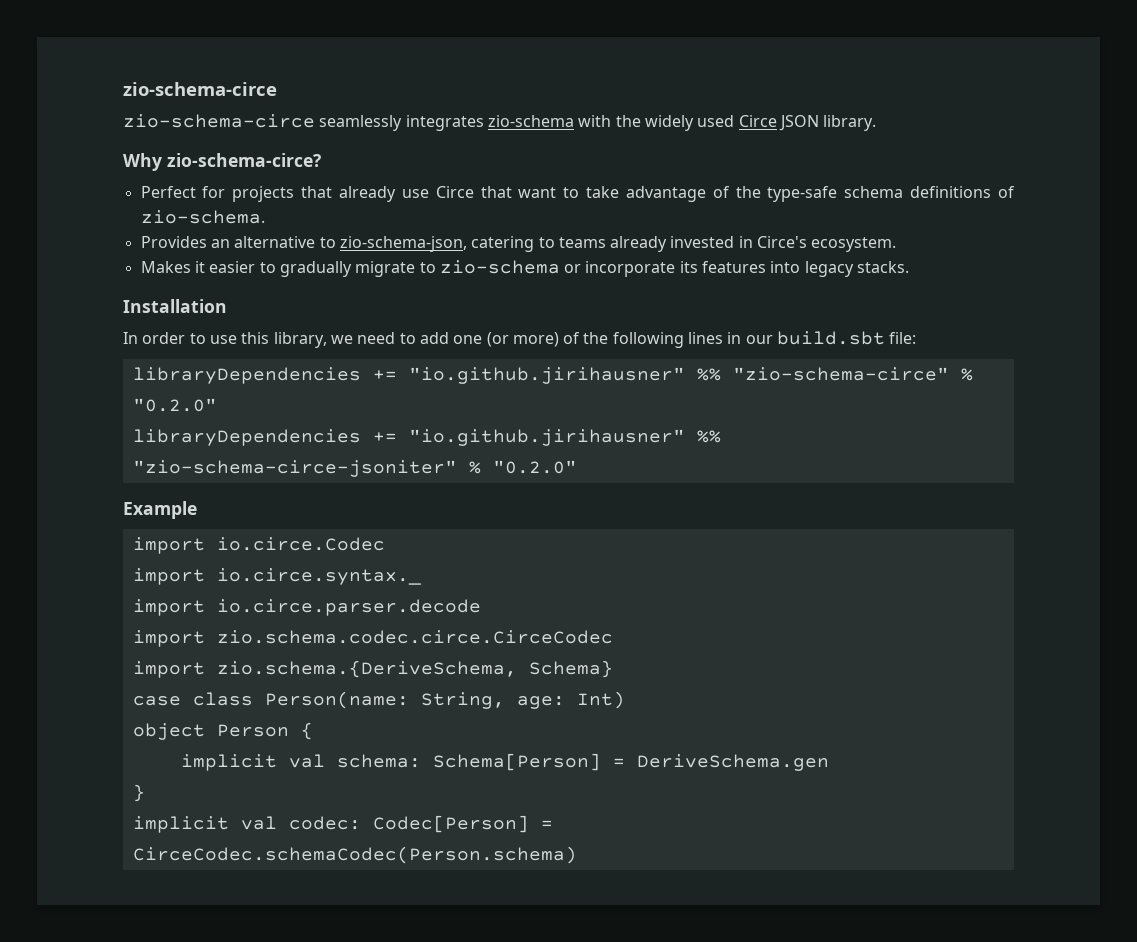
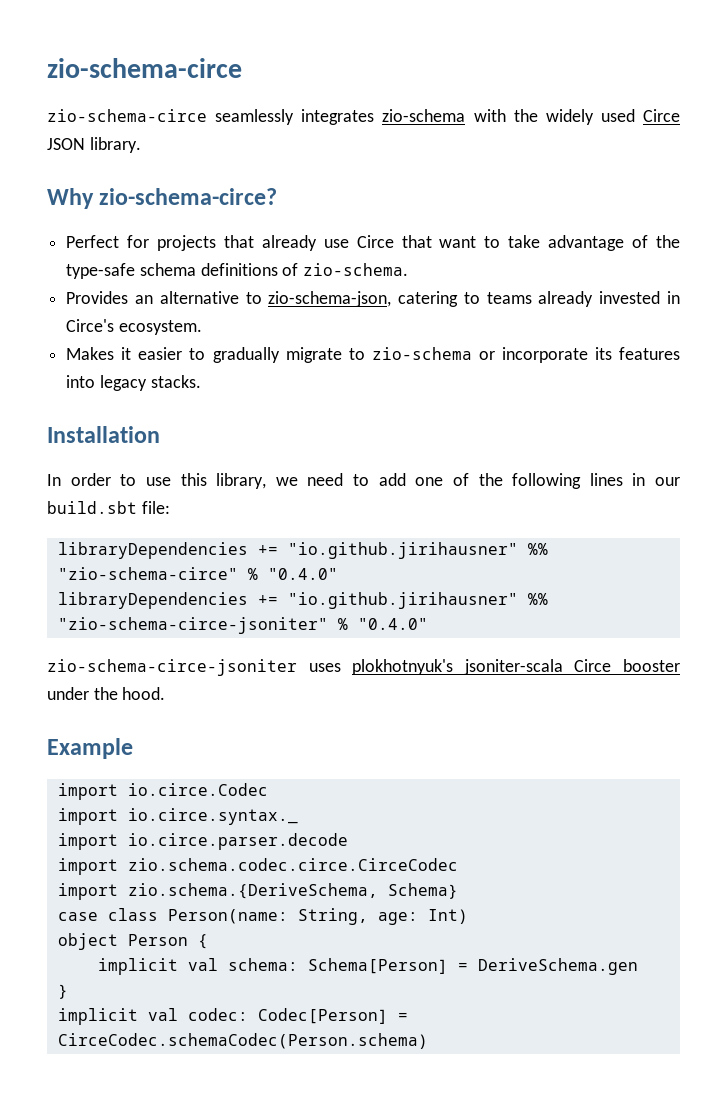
[486,332,559,347] (or more) -> (444, 481) none
[132,398,217,412] "0.2.0" -> [267,568,338,580] "0.4.0"
[492,460,577,474] "0.2.0" -> [357,618,428,630] [47,659,681,676] [47,687,166,700] "0.4.0" // zio-schema-circe-jsoniter uses plokhotnyuk's jsoniter-scala Circe booster under the hood.

